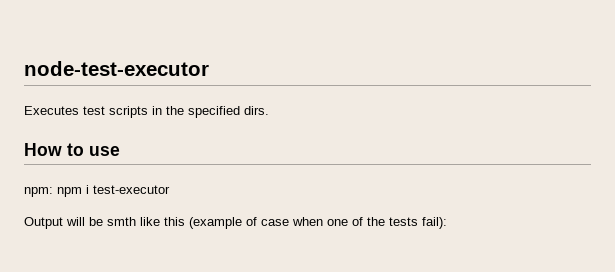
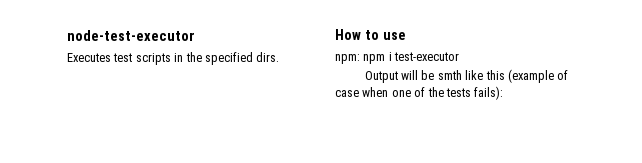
[422,217,447,229] fail): -> [474,86,504,100] fails):

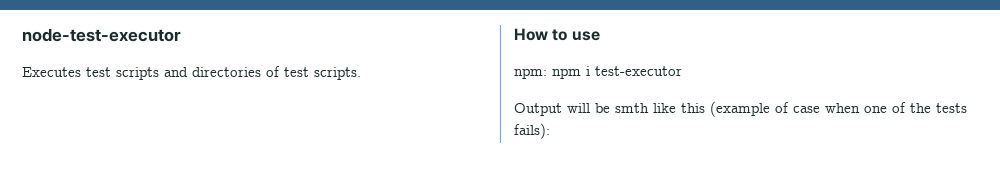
[174,52,280,65] in the specified dirs. -> [164,66,361,80] and directories of test scripts.

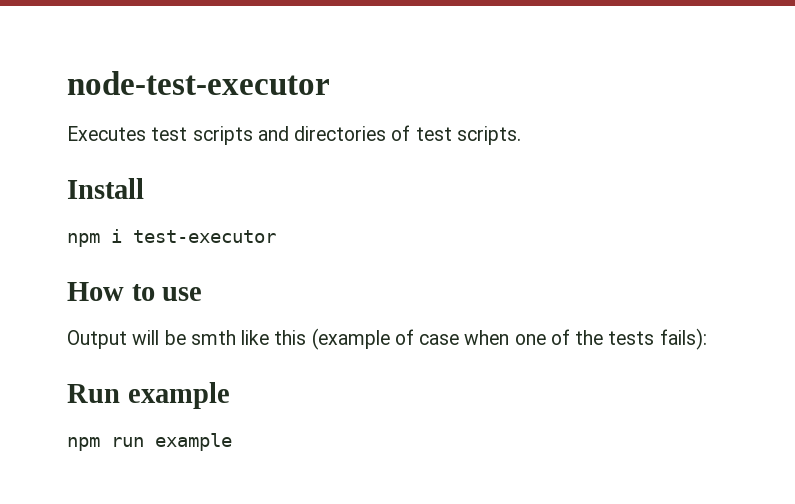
(361, 73) none -> [67,178,144,199] [67,229,276,247] // Install // npm i test-executor
[514,66,682,79] // npm: npm i test-executor -> (203, 294) none
(550, 131) none -> [67,382,230,409] [67,433,232,451] // Run example // npm run example

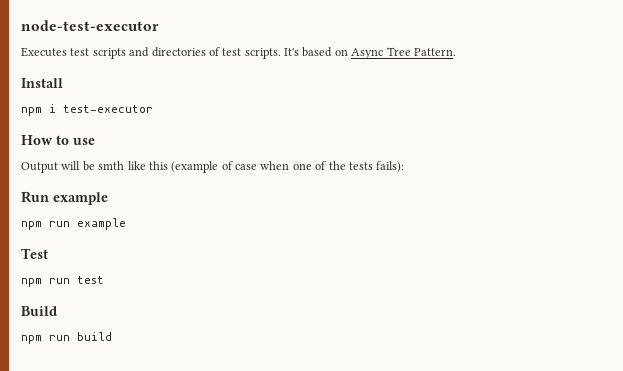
(521, 135) none -> [284,47,456,59] It's based on Async Tree Pattern.
(232, 442) none -> [21,248,48,259] [21,276,104,287] [21,306,57,316] [21,332,112,344] // Test // npm run test // Build // npm run build

